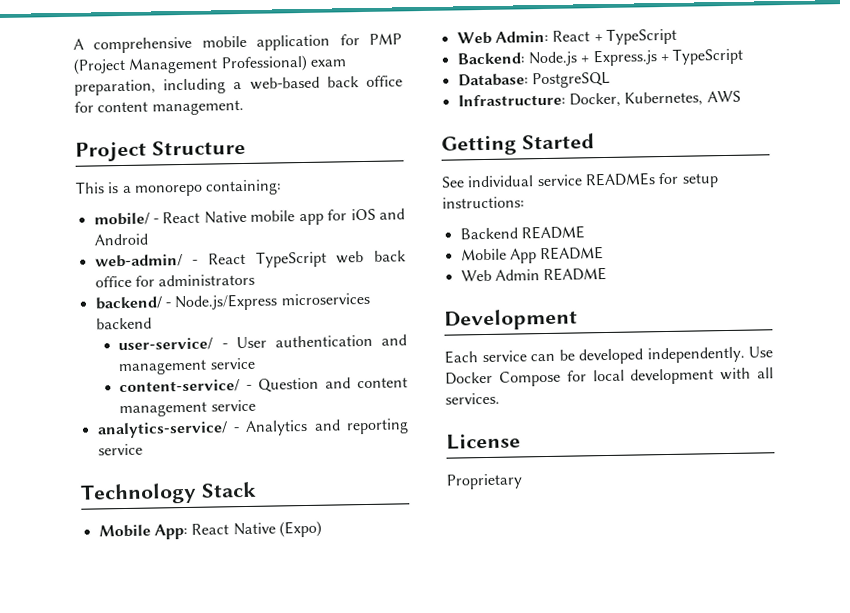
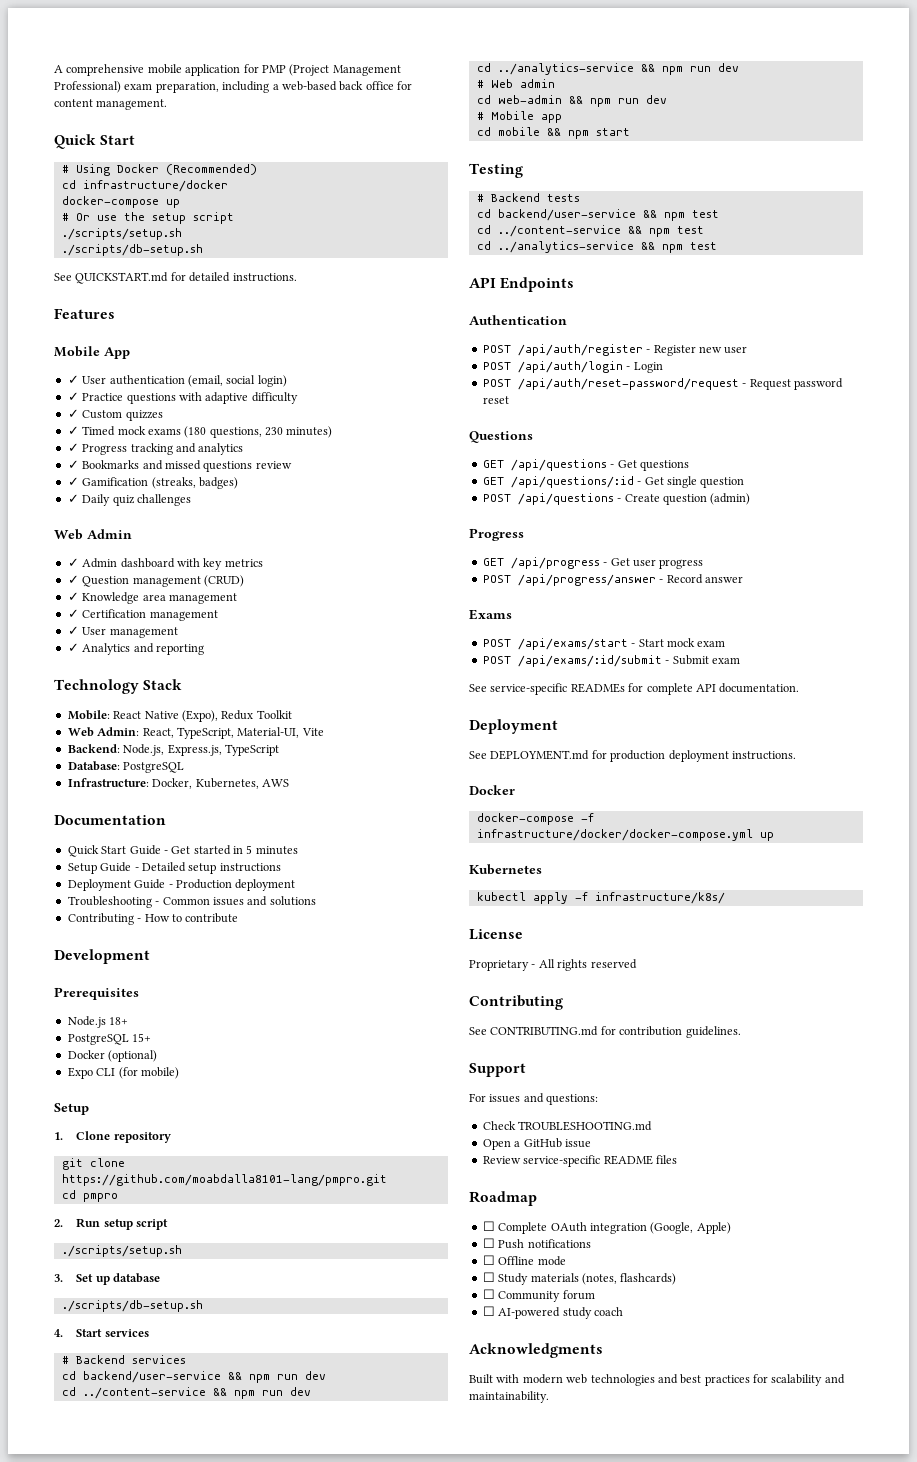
[75,139,246,162] [75,179,283,197] [93,208,406,226] [93,233,148,246] [94,250,406,268] [94,273,256,288] [94,292,370,312] [95,317,152,330] [118,334,408,352] [118,357,256,376] [119,377,409,394] [119,399,256,418] [96,421,240,439] Project Structure // This is a monorepo containing: // mobile/ - React Native mobile app for iOS and Android // web-admin/ - React TypeScript web back office for administrators // backend/ - Node.js/Express microservices backend // user-service/ - User authentication and management service // content-service/ - Question and content management service // analytics-service/ - -> [54,134,136,149] [61,164,257,176] [61,180,228,192] [61,196,180,208] [61,212,234,224] [61,228,182,240] [61,244,203,256] [54,272,297,284] [54,308,115,319] [54,346,130,359] [67,375,287,387] [67,392,298,404] [67,409,163,421] [67,426,333,438] [67,443,244,455] [67,460,292,472] [67,477,238,489] [67,494,191,506] [54,529,132,540] [67,558,263,570] [67,575,244,587] [67,592,237,604] [67,609,218,621] [67,626,178,638] [67,643,79,652] Quick Start // # Using Docker (Recommended) // cd infrastructure/docker // docker-compose up // # Or use the setup script // ./scripts/setup.sh // ./scripts/db-setup.sh // See QUICKSTART.md for detailed instructions. // Features // Mobile App // ✓ User authentication (email, social login) // ✓ Practice questions with adaptive difficulty // ✓ Custom quizzes // ✓ Timed mock exams (180 questions, 230 minutes) // ✓ Progress tracking and analytics // ✓ Bookmarks and missed questions review // ✓ Gamification (streaks, badges) // ✓ Daily quiz challenges // Web Admin // ✓ Admin dashboard with key metrics // ✓ Question management (CRUD) // ✓ Knowledge area management // ✓ Certification management // ✓ User management // ✓
[97,443,143,456] service -> (204, 649) none
[98,520,322,540] [456,27,677,45] [456,49,669,67] Mobile App: React Native (Expo) // Web Admin: React + TypeScript // Backend: Node.js + Express.js + -> [67,710,292,722] [67,727,324,739] [67,744,222,756] Mobile: React Native (Expo), Redux Toolkit // Web Admin: React, TypeScript, Material-UI, Vite // Backend: Node.js, Express.js,
[441,133,595,156] [441,172,719,188] [442,196,525,209] [459,225,585,240] [460,246,605,264] [460,266,608,282] [444,308,578,331] [444,346,773,365] [445,367,774,387] [445,392,500,405] [446,433,521,450] [446,473,523,490] Getting Started // See individual service READMEs for setup instructions: // Backend README // Mobile App README // Web Admin README // Development // Each service can be developed independently. Use Docker Compose for local development with all services. // License // Proprietary -> [54,815,166,825] [67,845,298,857] [67,862,281,874] [67,879,296,891] [67,896,316,908] [67,913,239,925] [54,949,150,964] [54,987,139,1000] [67,1016,129,1028] [67,1033,152,1045] [67,1050,158,1062] [67,1067,179,1079] [54,1103,89,1115] [54,1131,171,1143] [61,1158,125,1170] [61,1174,387,1186] [61,1190,118,1202] [54,1218,169,1230] [61,1245,182,1257] [54,1273,161,1285] [61,1300,203,1312] [54,1329,149,1337] [61,1355,186,1364] [61,1371,326,1383] [61,1387,311,1399] [476,63,739,75] [476,79,555,88] [476,95,667,107] [476,111,562,123] [476,127,630,139] [469,163,523,178] [476,193,580,202] [476,209,719,221] [476,225,704,237] [476,241,717,253] [469,277,575,292] [469,315,567,325] [482,344,748,356] [482,361,663,373] [482,378,843,390] [482,396,509,404] [469,431,533,443] [482,459,689,471] [482,476,745,488] [482,493,751,505] [469,528,524,541] [482,557,704,569] [482,574,743,586] [469,609,512,620] [482,638,726,650] [482,655,740,667] [469,683,800,695] [469,719,558,734] [469,750,796,762] [469,785,515,795] [476,813,594,825] [476,829,774,841] [469,864,542,875] [476,892,725,904] [469,929,523,940] [469,959,637,971] [469,995,563,1010] [469,1026,741,1038] [469,1063,526,1077] [469,1093,599,1105] [482,1121,653,1131] [482,1138,591,1150] [482,1155,677,1167] [469,1191,537,1206] [482,1221,731,1234] [482,1238,591,1249] [482,1255,566,1266] [482,1272,677,1285] [482,1289,595,1302] [482,1306,623,1319] [469,1343,603,1358] [469,1374,845,1386] [469,1391,549,1403] Documentation // Quick Start Guide - Get started in 5 minutes // Setup Guide - Detailed setup instructions // Deployment Guide - Production deployment // Troubleshooting - Common issues and solutions // Contributing - How to contribute // Development // Prerequisites // Node.js 18+ // PostgreSQL 15+ // Docker (optional) // Expo CLI (for mobile) // Setup // 1. Clone repository // git clone https://github.com/moabdalla8101-lang/pmpro.git // cd pmpro // 2. Run setup script // ./scripts/setup.sh // 3. Set up database // ./scripts/db-setup.sh // 4. Start services // # Backend services // cd backend/user-service && npm run dev // cd ../content-service && npm run dev // cd ../analytics-service && npm run dev // # Web admin // cd web-admin && npm run dev // # Mobile app // cd mobile && npm start // Testing // # Backend tests // cd backend/user-service && npm test // cd ../content-service && npm test // cd ../analytics-service && npm test // API Endpoints // Authentication // POST /api/auth/register - Register new user // POST /api/auth/login - Login // POST /api/auth/reset-password/request - Request password reset // Questions // GET /api/questions - Get questions // GET /api/questions/:id - Get single question // POST /api/questions - Create question (admin) // Progress // GET /api/progress - Get user progress // POST /api/progress/answer - Record answer // Exams // POST /api/exams/start - Start mock exam // POST /api/exams/:id/submit - Submit exam // See service-specific READMEs for complete API documentation. // Deployment // See DEPLOYMENT.md for production deployment instructions. // Docker // docker-compose -f infrastructure/docker/docker-compose.yml up // Kubernetes // kubectl apply -f infrastructure/k8s/ // License // Proprietary - All rights reserved // Contributing // See CONTRIBUTING.md for contribution guidelines. // Support // For issues and questions: // Check TROUBLESHOOTING.md // Open a GitHub issue // Review service-specific README files // Roadmap // ☐ Complete OAuth integration (Google, Apple) // ☐ Push notifications // ☐ Offline mode // ☐ Study materials (notes, flashcards) // ☐ Community forum // ☐ AI-powered study coach // Acknowledgments // Built with modern web technologies and best practices for scalability and maintainability.

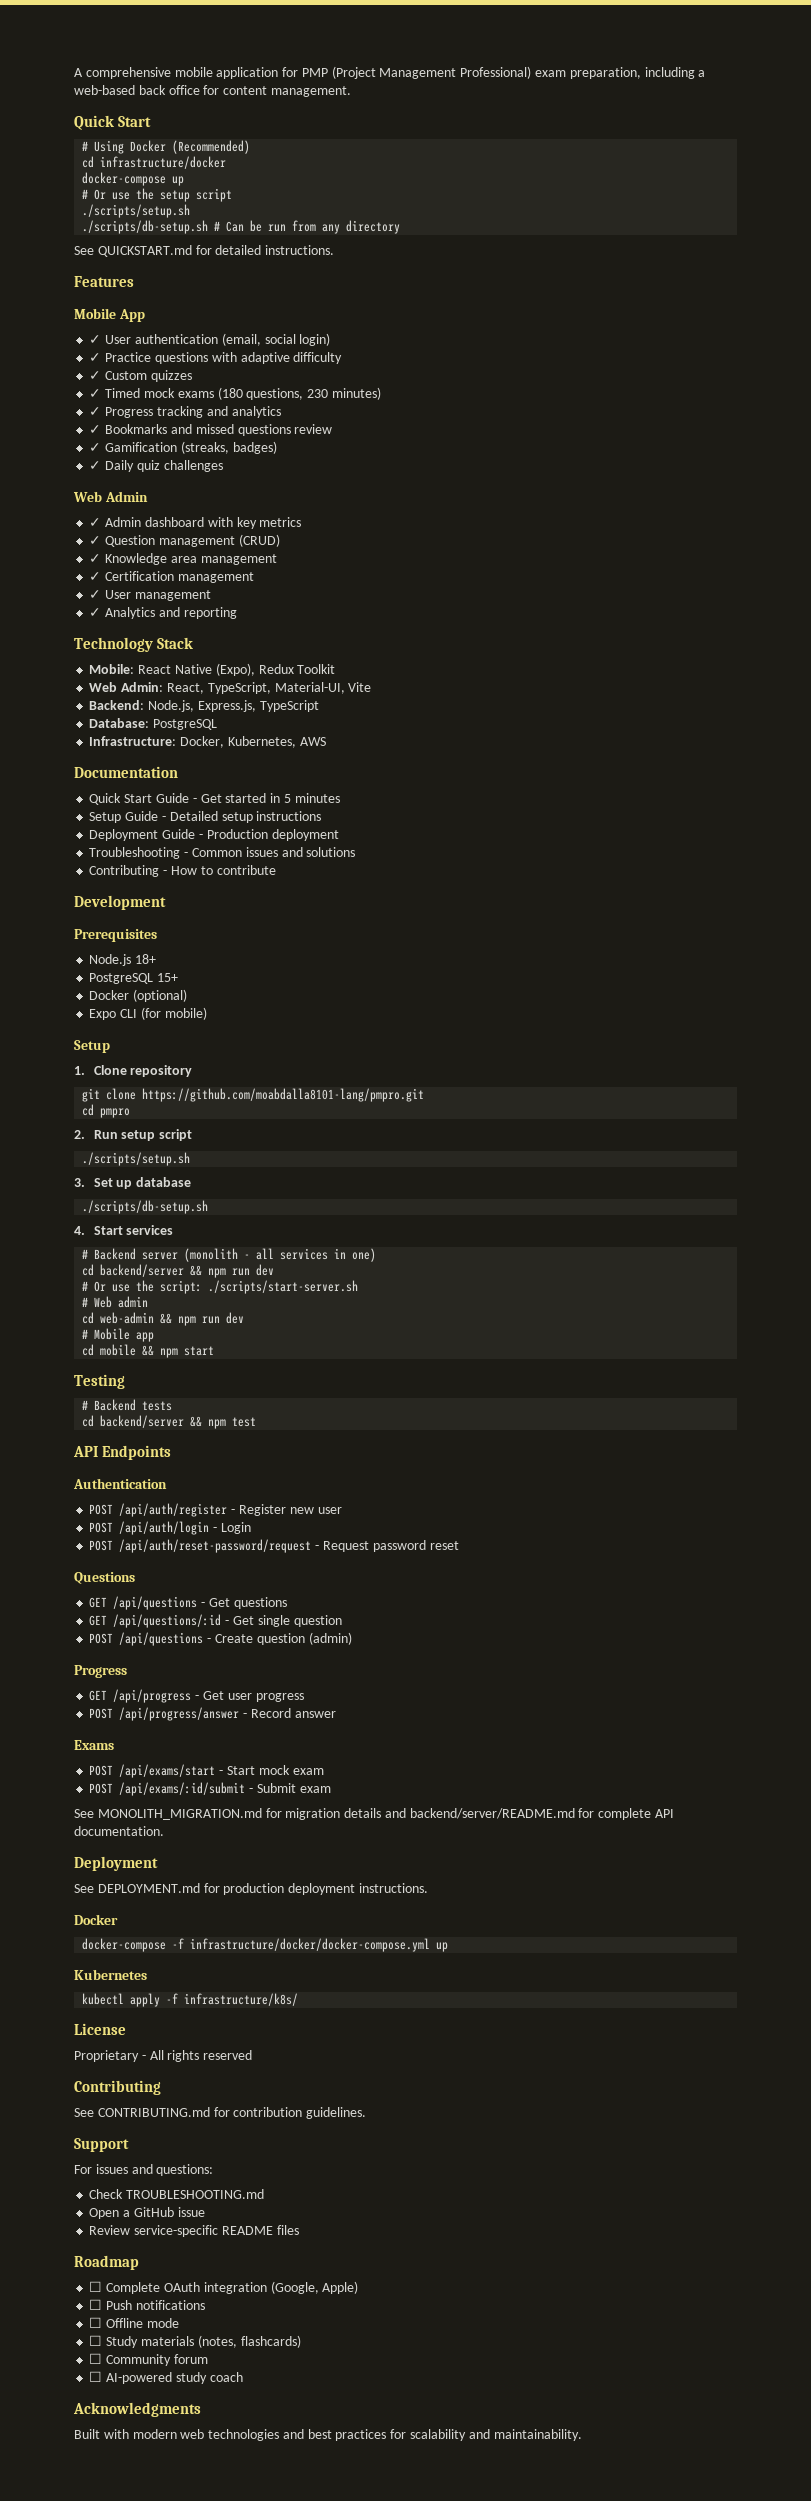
(203, 250) none -> [214,220,401,234] # Can be run from any directory
[131,1355,186,1364] [61,1371,326,1383] [61,1387,311,1399] [476,63,739,75] services // cd backend/user-service && npm run dev // cd ../content-service && npm run dev // cd ../analytics-service && npm run dev -> [142,1248,377,1262] [82,1264,275,1278] [82,1280,359,1294] server (monolith - all services in one) // cd backend/server && npm run dev // # Or use the script: ./scripts/start-server.sh
[497,209,719,221] [476,225,704,237] [476,241,634,253] backend/user-service && npm test // cd ../content-service && npm test // cd ../analytics-service -> [100,1415,185,1428] backend/server
[490,683,625,695] service-specific READMEs -> [97,1808,575,1820] MONOLITH_MIGRATION.md for migration details and backend/server/README.md

